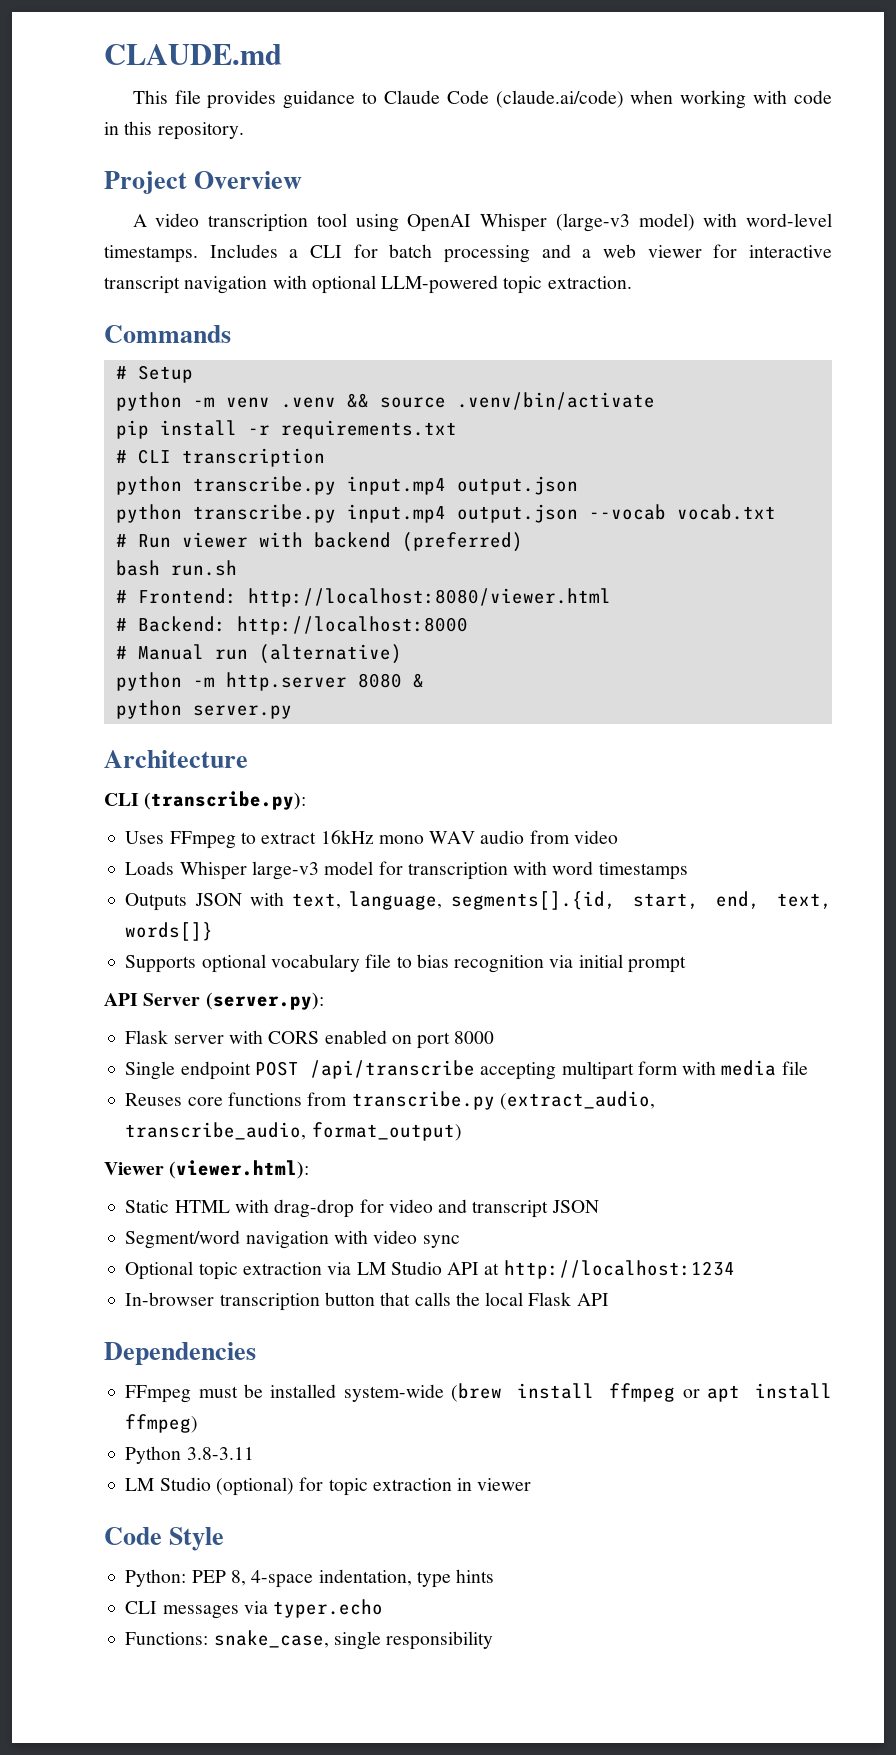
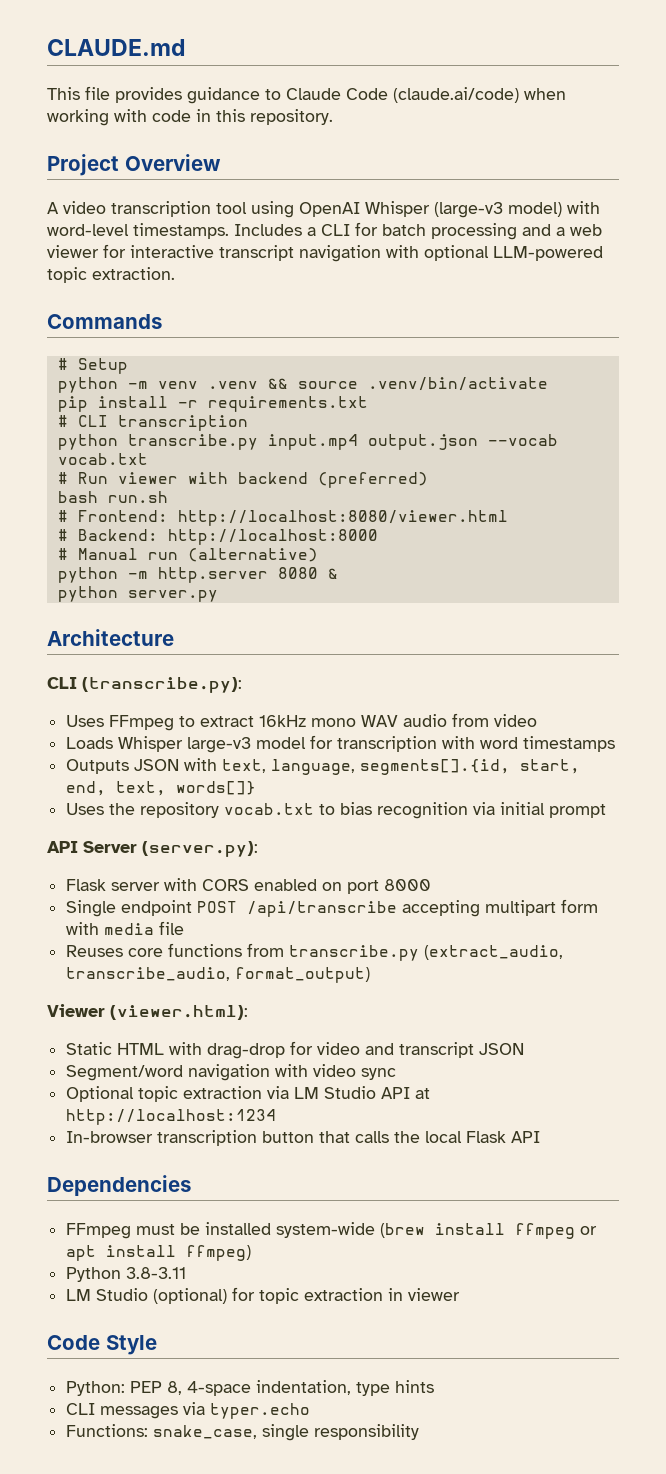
[115,504,578,523] // python transcribe.py input.mp4 output.json -> (478, 442) none
[125,954,392,973] Supports optional vocabulary file -> [66,802,315,818] Uses the repository vocab.txt

